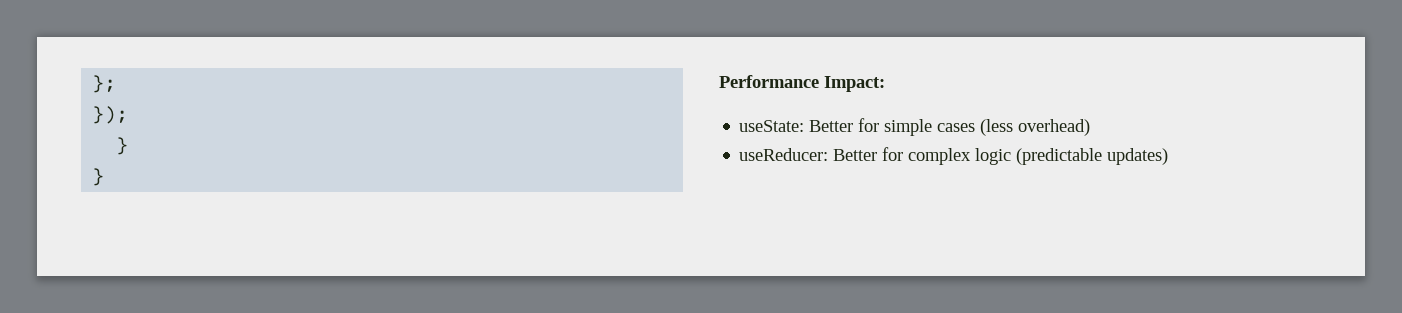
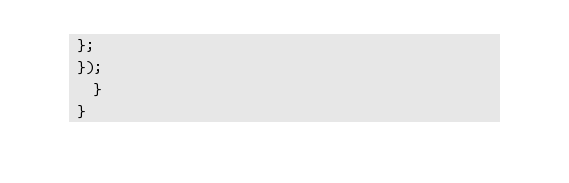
[719,75,885,92] [739,118,1091,136] [739,147,1169,165] // Performance Impact: // useState: Better for simple cases (less overhead) // useReducer: Better for complex logic (predictable updates) -> (87, 112) none

